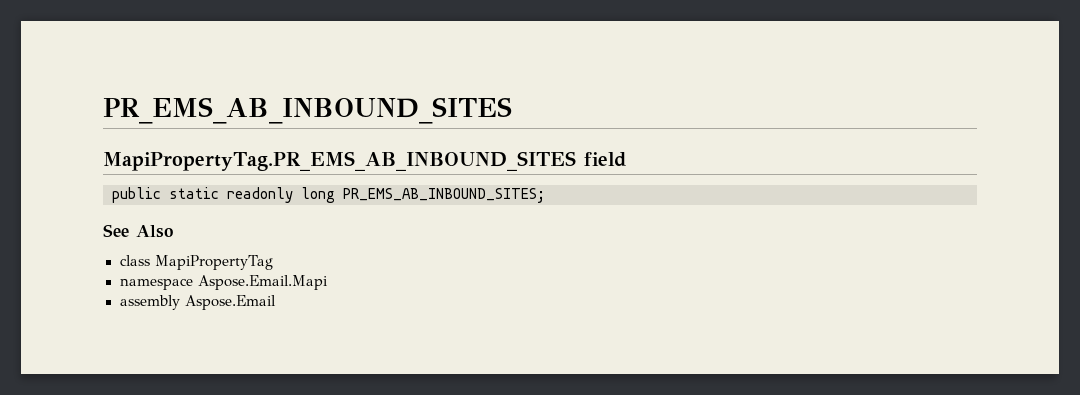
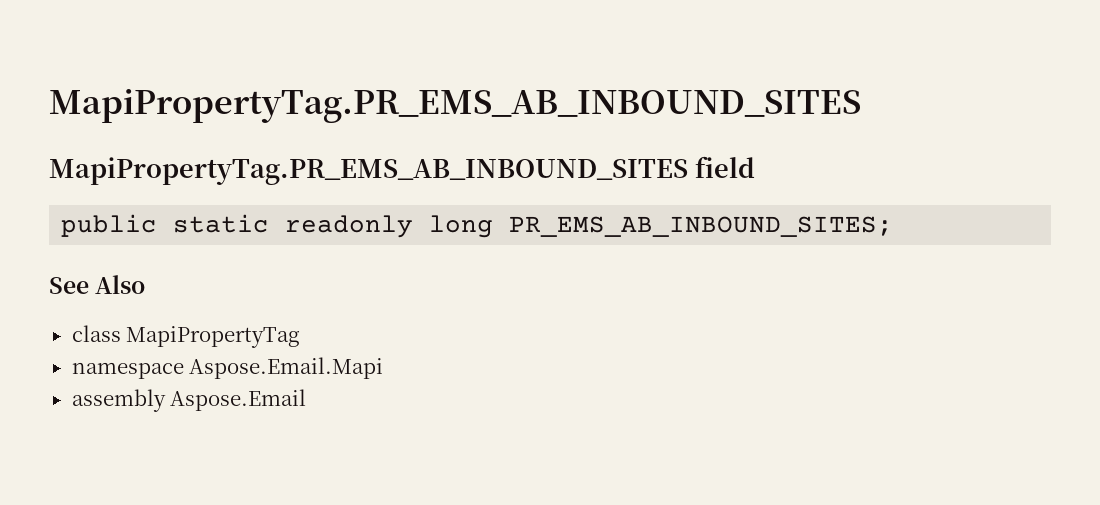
[103,97,512,124] PR_EMS_AB_INBOUND_SITES -> [49,89,861,123] MapiPropertyTag.PR_EMS_AB_INBOUND_SITES

